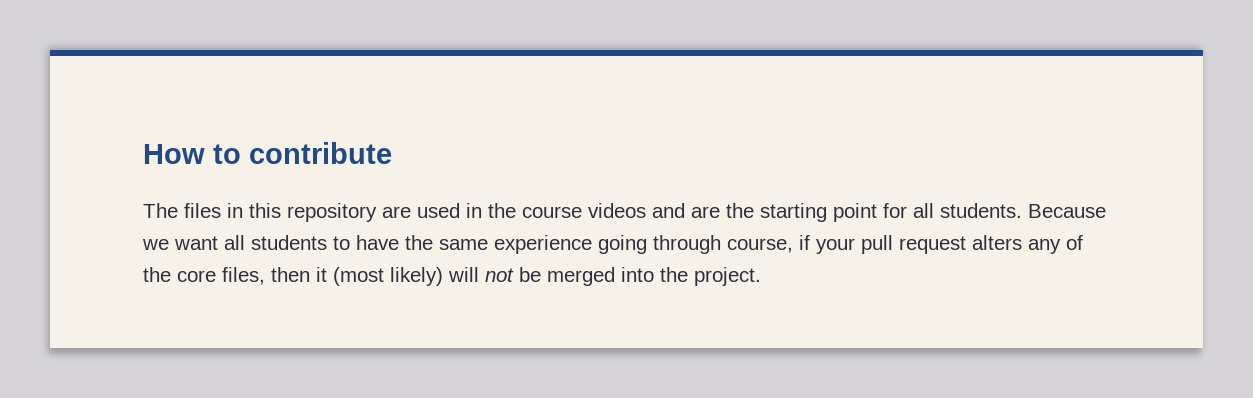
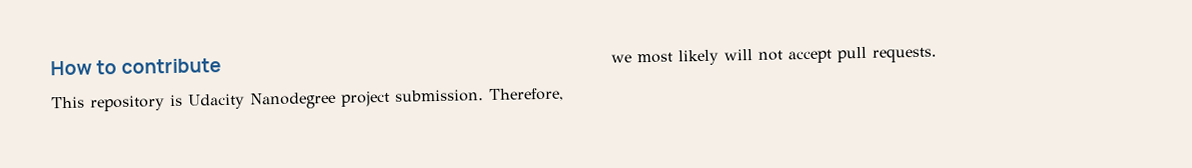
[143,203,1106,222] [142,235,1083,254] [143,267,761,286] The files in this repository are used in the course videos and are the starting point for all students. Because we want all students to have the same experience going through course, if your pull request alters any of the core files, then it (most likely) will not be merged into the project. -> [51,87,564,112] [611,46,937,66] This repository is Udacity Nanodegree project submission. Therefore, we most likely will not accept pull requests.

